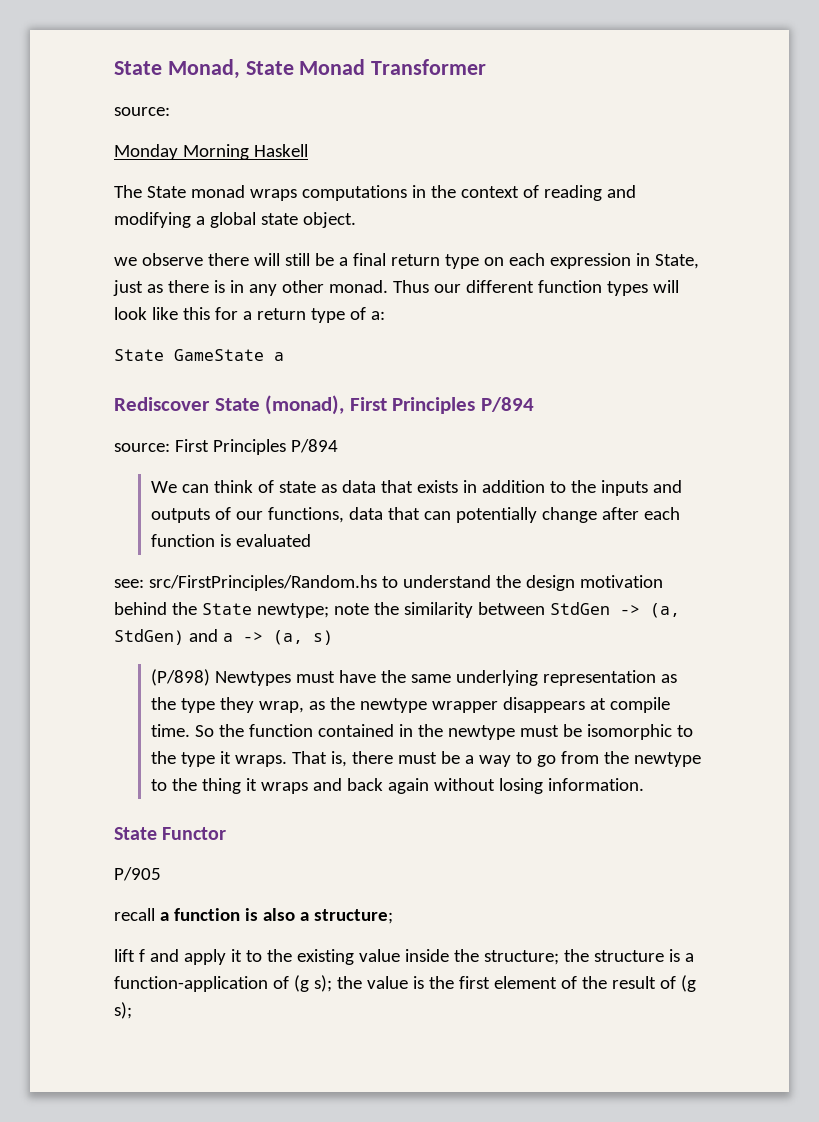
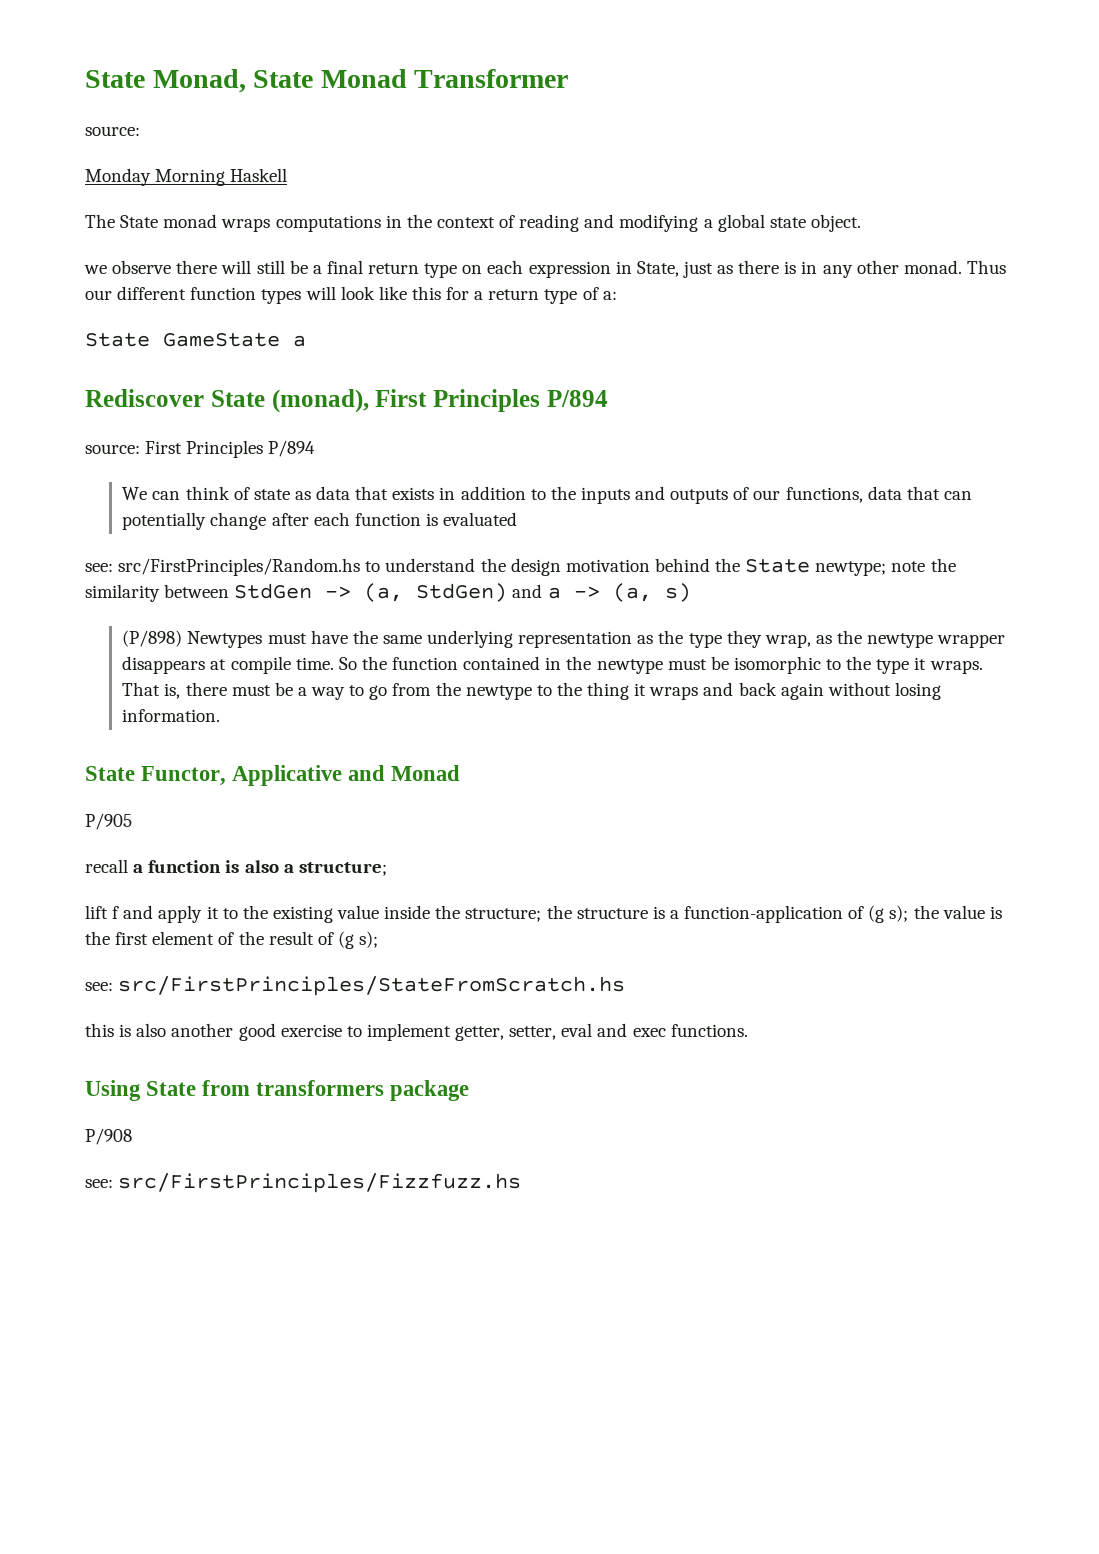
[162,827,227,840] Functor -> [141,765,461,786] Functor, Applicative and Monad
(132, 1010) none -> [85,976,626,996] [85,1023,748,1041] [85,1080,470,1101] [85,1128,132,1145] [85,1173,522,1193] // see: src/FirstPrinciples/StateFromScratch.hs // this is also another good exercise to implement getter, setter, eval and exec functions. // Using State from transformers package // P/908 // see: src/FirstPrinciples/Fizzfuzz.hs

